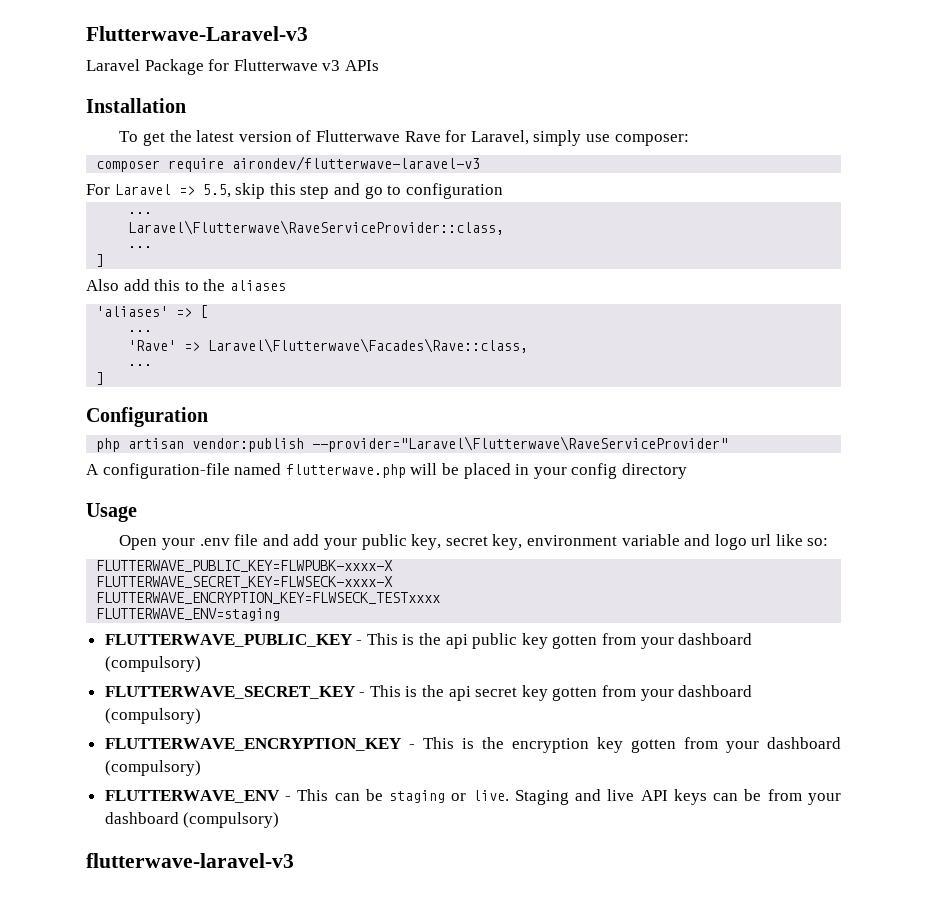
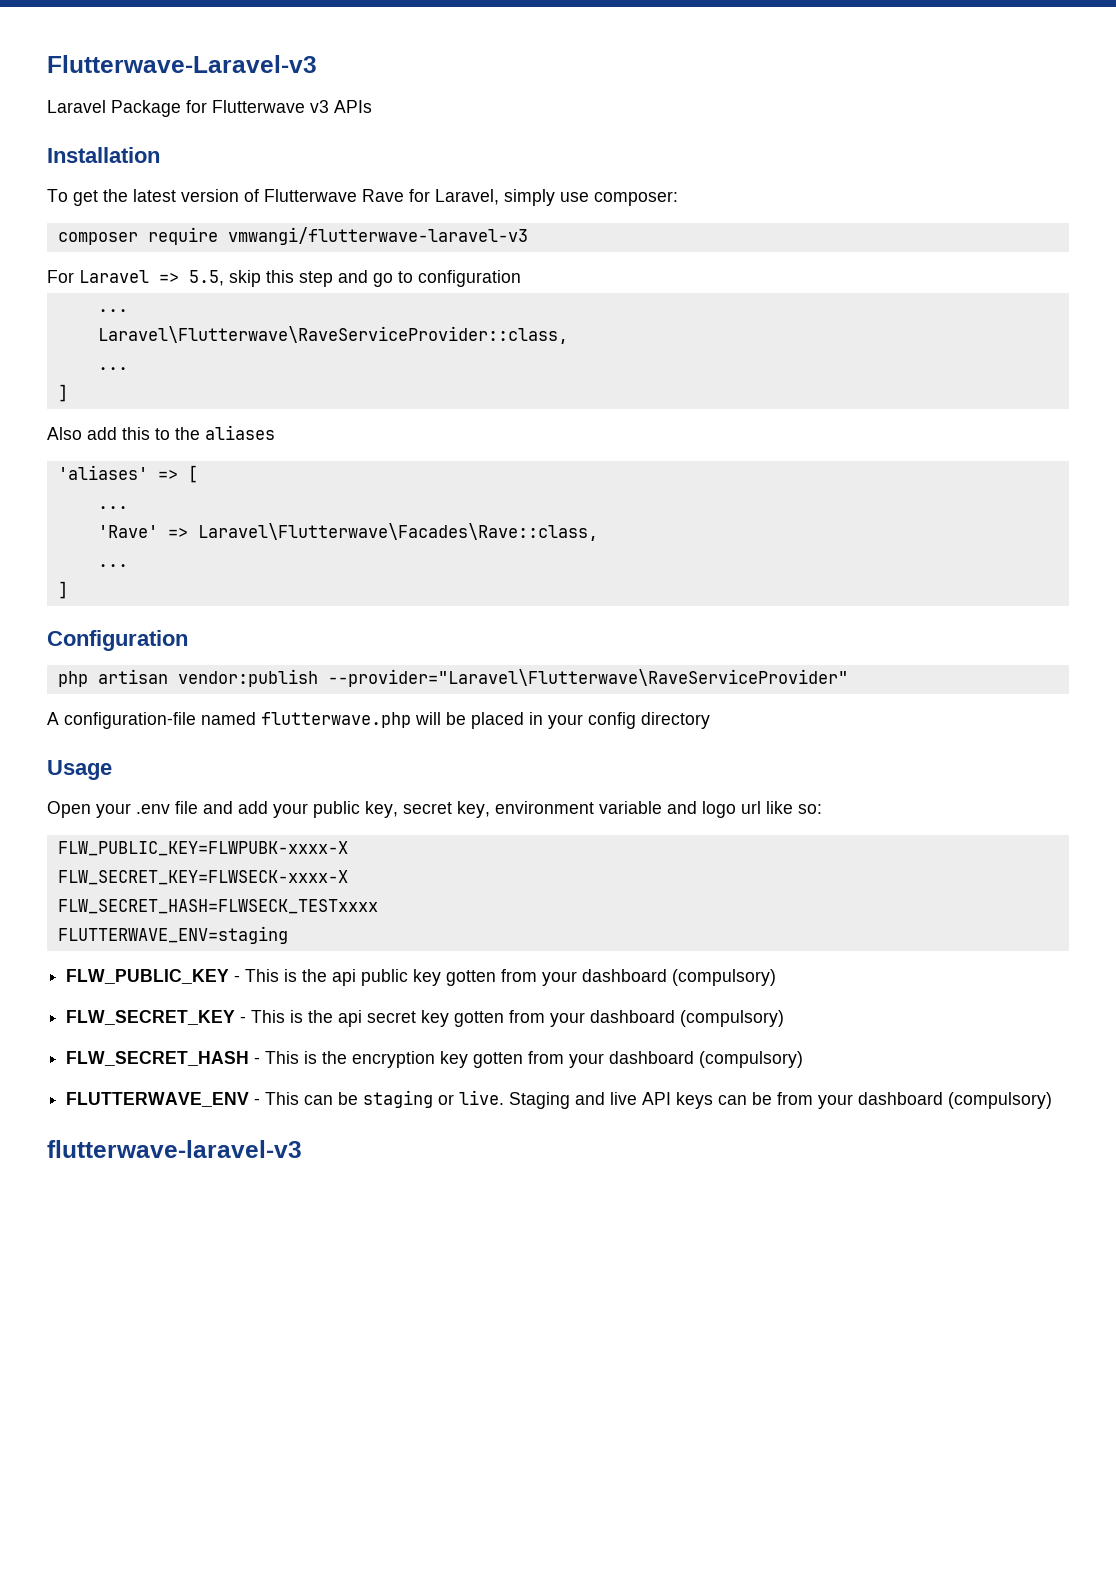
[232,156,481,171] airondev/flutterwave-laravel-v3 -> [227,227,528,245] vmwangi/flutterwave-laravel-v3
[96,560,394,572] [96,576,394,588] [96,592,441,604] FLUTTERWAVE_PUBLIC_KEY=FLWPUBK-xxxx-X // FLUTTERWAVE_SECRET_KEY=FLWSECK-xxxx-X // FLUTTERWAVE_ENCRYPTION_KEY=FLWSECK_TESTxxxx -> [57,841,348,856] [57,870,348,885] [57,899,378,914] FLW_PUBLIC_KEY=FLWPUBK-xxxx-X // FLW_SECRET_KEY=FLWSECK-xxxx-X // FLW_SECRET_HASH=FLWSECK_TESTxxxx
[104,634,352,647] FLUTTERWAVE_PUBLIC_KEY -> [66,969,230,984] FLW_PUBLIC_KEY
[104,686,355,699] FLUTTERWAVE_SECRET_KEY -> [66,1010,236,1025] FLW_SECRET_KEY
[104,738,401,751] FLUTTERWAVE_ENCRYPTION_KEY -> [66,1051,250,1066] FLW_SECRET_HASH

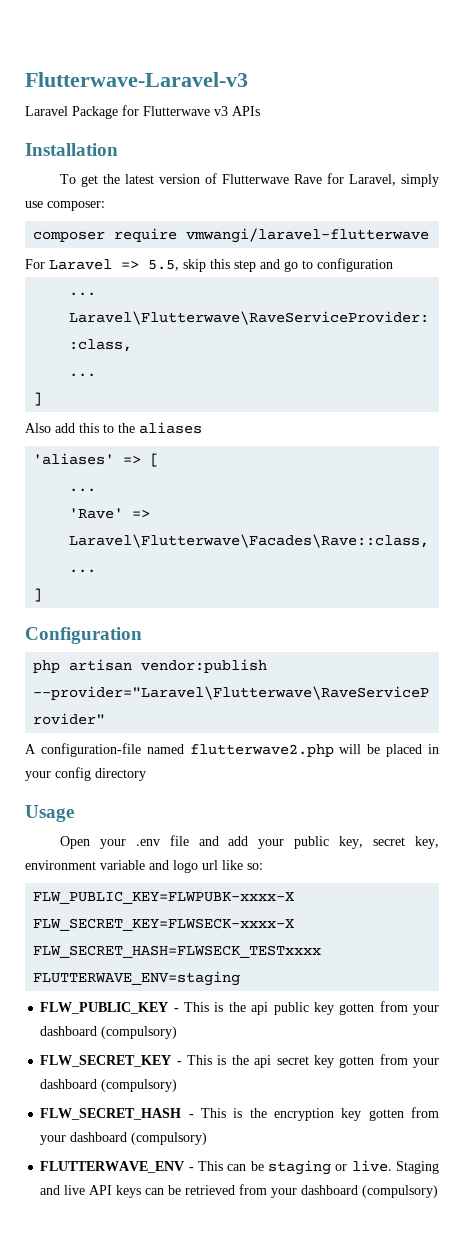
[227,227,528,245] vmwangi/flutterwave-laravel-v3 -> [186,228,430,243] vmwangi/laravel-flutterwave
[261,712,411,728] flutterwave.php -> [189,744,334,757] flutterwave2.php
[777,1092,1053,1109] [47,1140,302,1158] from your dashboard (compulsory) // flutterwave-laravel-v3 -> [185,1184,439,1198] retrieved from your dashboard (compulsory)

